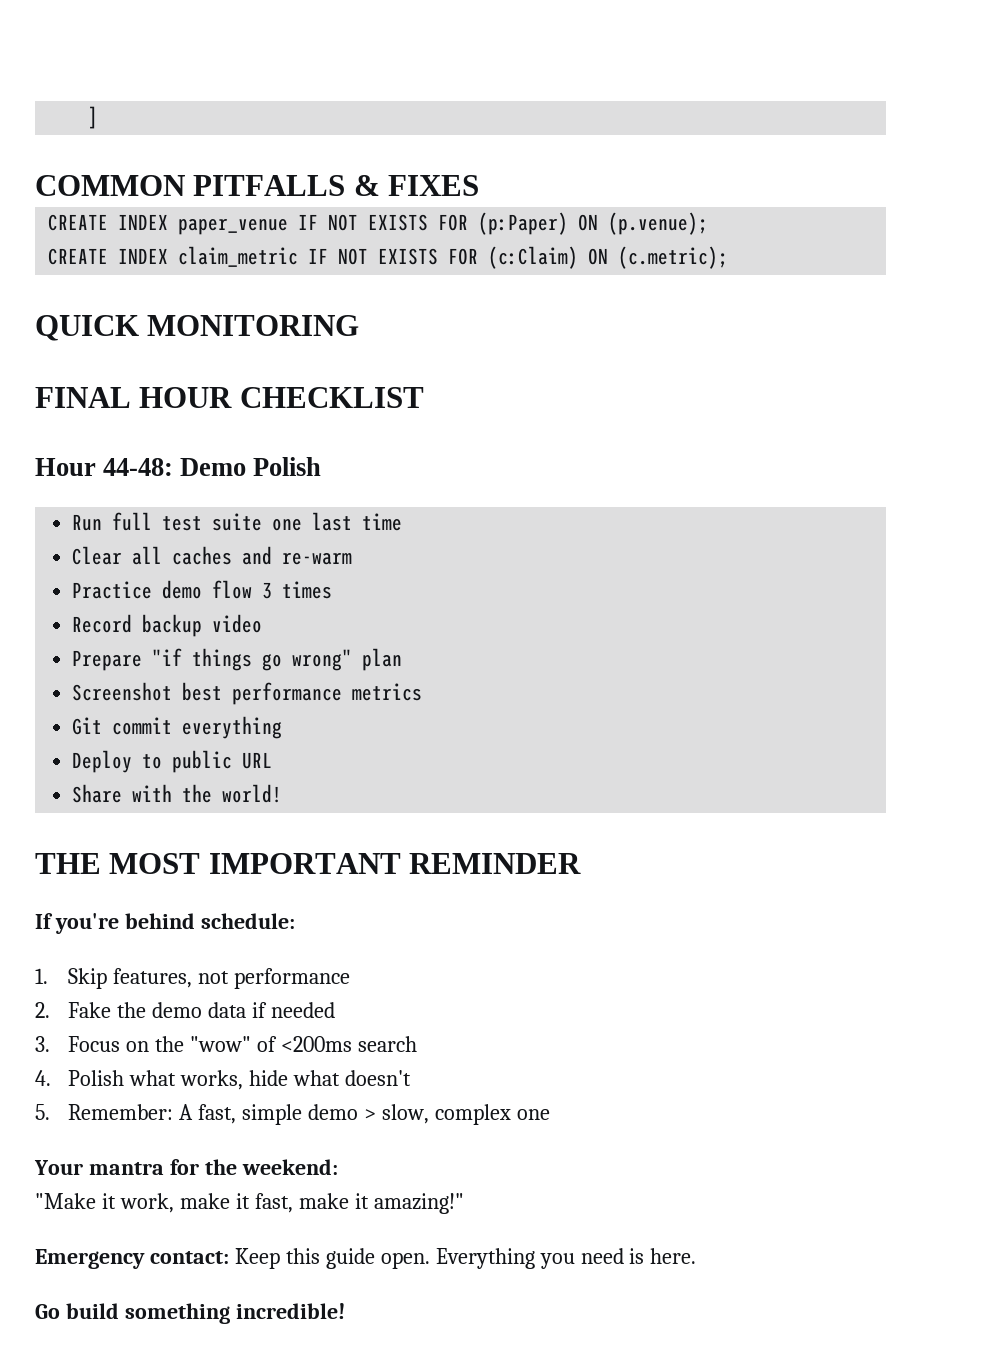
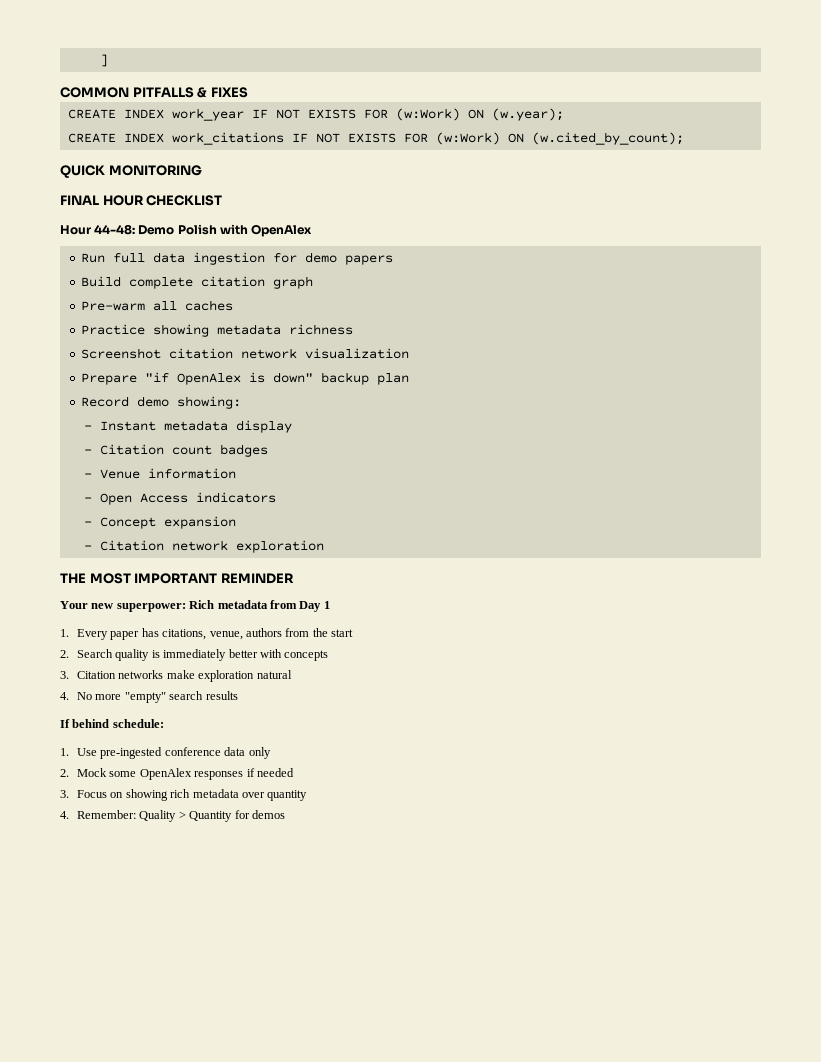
[178,212,709,235] [48,246,729,269] paper_venue IF NOT EXISTS FOR (p:Paper) ON (p.venue); // CREATE INDEX claim_metric IF NOT EXISTS FOR (c:Claim) ON (c.metric); -> [171,108,564,121] [67,132,684,145] work_year IF NOT EXISTS FOR (w:Work) ON (w.year); // CREATE INDEX work_citations IF NOT EXISTS FOR (w:Work) ON (w.cited_by_count);
(322, 466) none -> [219,224,313,237] with OpenAlex
[162,512,403,531] [72,546,123,565] test suite one last time // Clear -> [153,252,394,265] [81,276,314,289] [81,301,146,311] data ingestion for demo papers // Build complete citation graph // Pre-warm
[242,546,353,565] and re-warm -> (234, 305) none
[162,580,333,599] [72,614,263,637] [72,648,403,671] [72,682,423,705] [72,716,283,739] [72,750,273,773] [72,784,283,803] [35,853,582,874] demo flow 3 times // Record backup video // Prepare "if things go wrong" plan // Screenshot best performance metrics // Git commit everything // Deploy to public URL // Share with the world! // THE MOST IMPORTANT REMINDER -> [153,324,354,337] [81,348,410,359] [81,372,410,385] [81,396,242,409] [83,420,292,433] [83,444,268,457] [83,468,236,479] [83,492,276,505] [83,516,236,529] [83,540,324,553] [60,573,294,584] [60,600,330,612] [60,628,354,640] [60,649,329,661] [60,670,292,682] [60,691,238,703] showing metadata richness // Screenshot citation network visualization // Prepare "if OpenAlex is down" backup plan // Record demo showing: // - Instant metadata display // - Citation count badges // - Venue information // - Open Access indicators // - Concept expansion // - Citation network exploration // THE MOST IMPORTANT REMINDER // Your new superpower: Rich metadata from Day 1 // 1. Every paper has citations, venue, authors from the start // 2. Search quality is immediately better with concepts // 3. Citation networks make exploration natural // 4. No more "empty" search results
[54,913,119,934] you're -> (70, 723) none
[68,968,350,989] [35,1002,246,1018] Skip features, not performance // 2. Fake the demo data -> [77,747,271,759] [60,768,244,780] Use pre-ingested conference data only // 2. Mock some OpenAlex responses
[154,1036,417,1052] [35,1070,411,1090] [35,1104,550,1125] [34,1159,338,1175] [35,1193,464,1214] [35,1248,697,1269] [35,1303,345,1324] the "wow" of <200ms search // 4. Polish what works, hide what doesn't // 5. Remember: A fast, simple demo > slow, complex one // Your mantra for the weekend: // "Make it work, make it fast, make it amazing!" // Emergency contact: Keep this guide open. Everything you need is here. // Go build something incredible! -> [125,789,308,801] [60,810,285,822] showing rich metadata over quantity // 4. Remember: Quality > Quantity for demos

